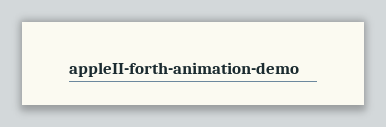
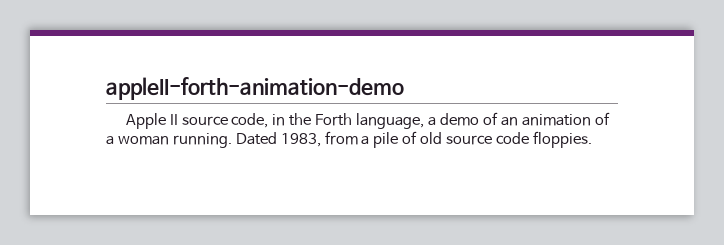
(299, 69) none -> [125,112,610,129] [106,131,592,148] // Apple II source code, in the Forth language, a demo of an animation of a woman running. Dated 1983, from a pile of old source code floppies.

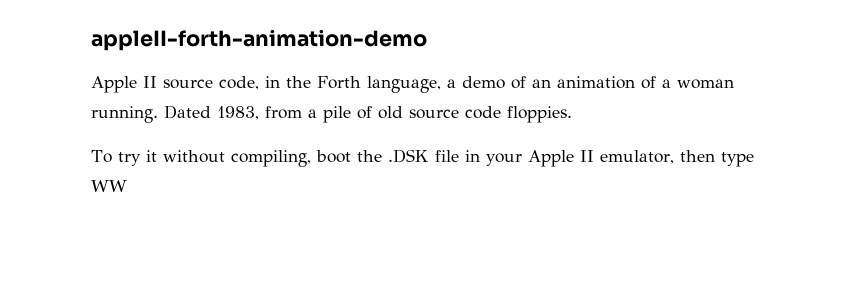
(592, 139) none -> [91,149,754,167] [91,180,127,192] // To try it without compiling, boot the .DSK file in your Apple II emulator, then type WW

